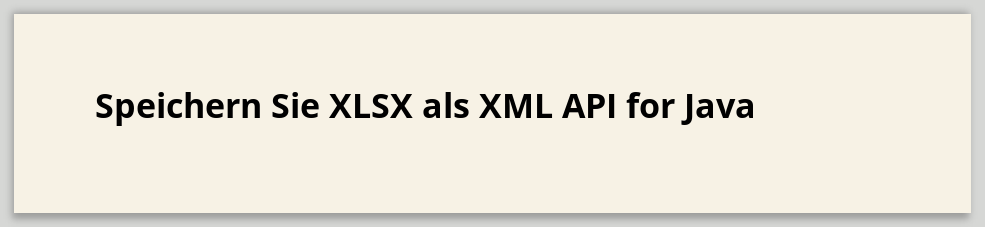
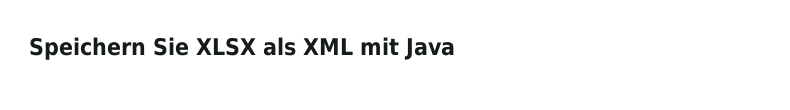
[562,92,676,118] API for -> [360,37,399,55] mit

